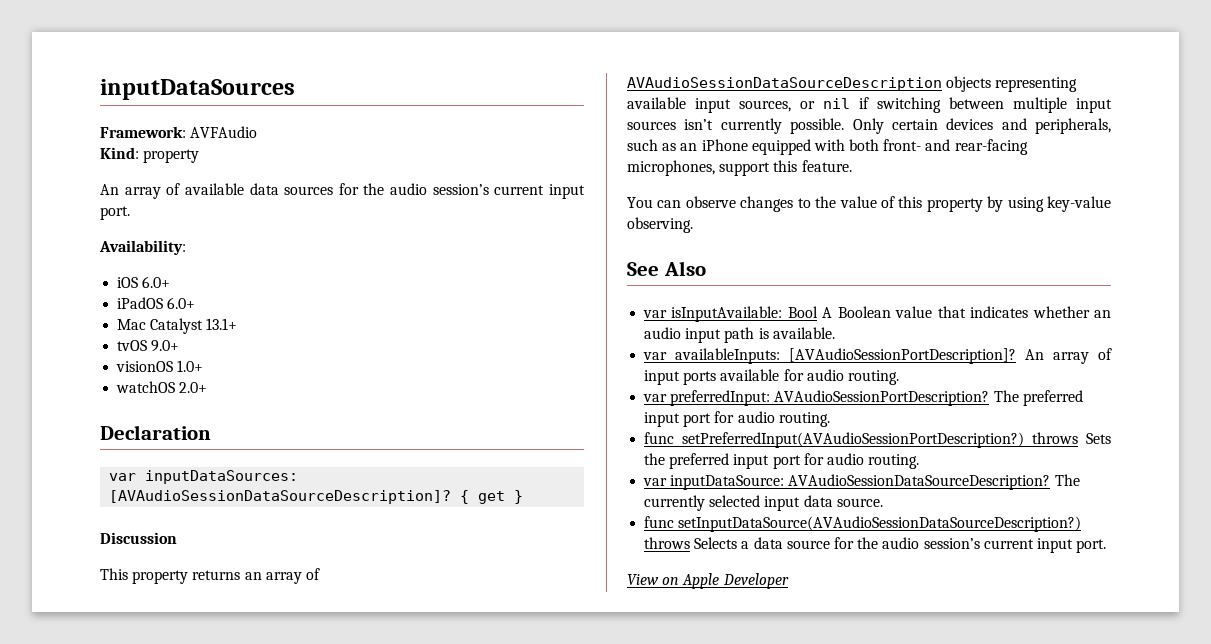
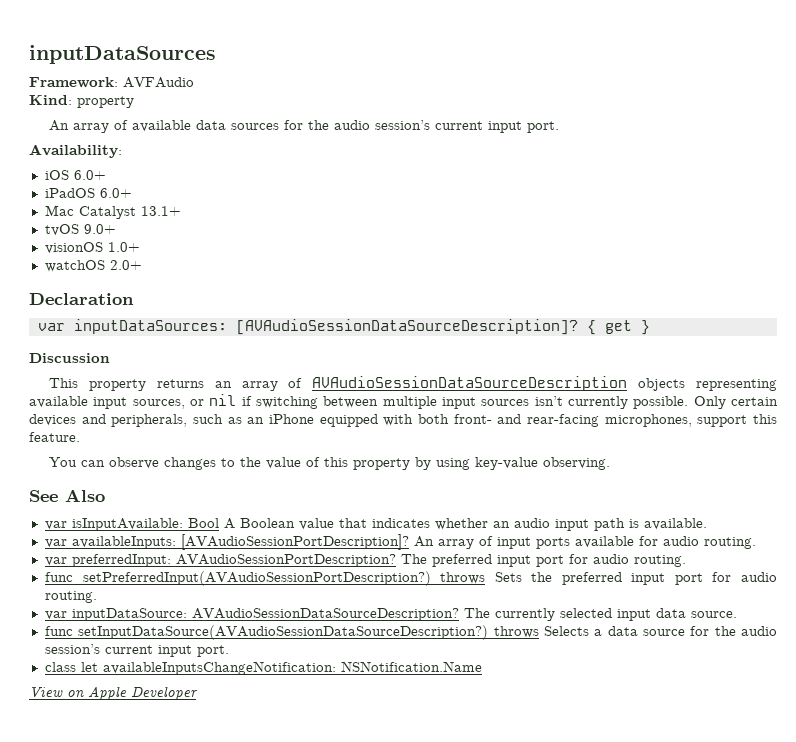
(1107, 546) none -> [44,661,482,675] // class let availableInputsChangeNotification: NSNotification.Name

